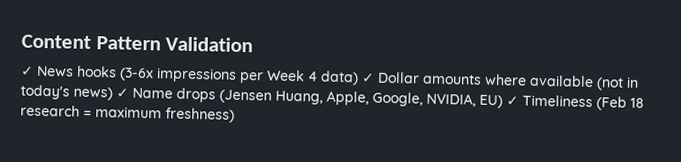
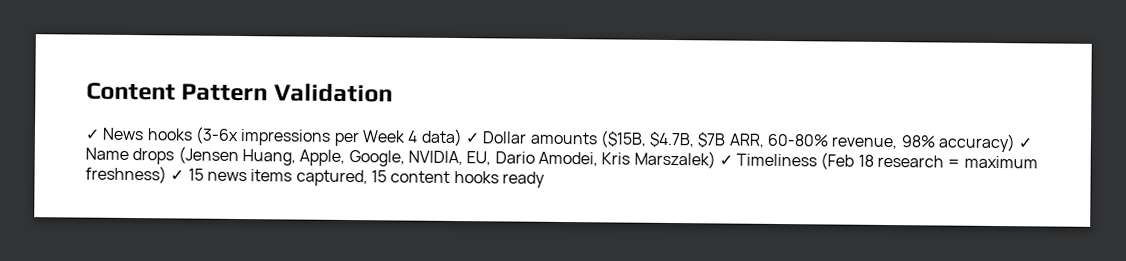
[484,73,639,91] [20,84,113,101] where available (not in today's news) -> [599,130,1016,153] ($15B, $4.7B, $7B ARR, 60-80% revenue, 98% accuracy)
[479,94,503,109] EU) -> [466,150,716,169] EU, Dario Amodei, Kris Marszalek)
(235, 115) none -> [170,168,545,188] ✓ 15 news items captured, 15 content hooks ready

